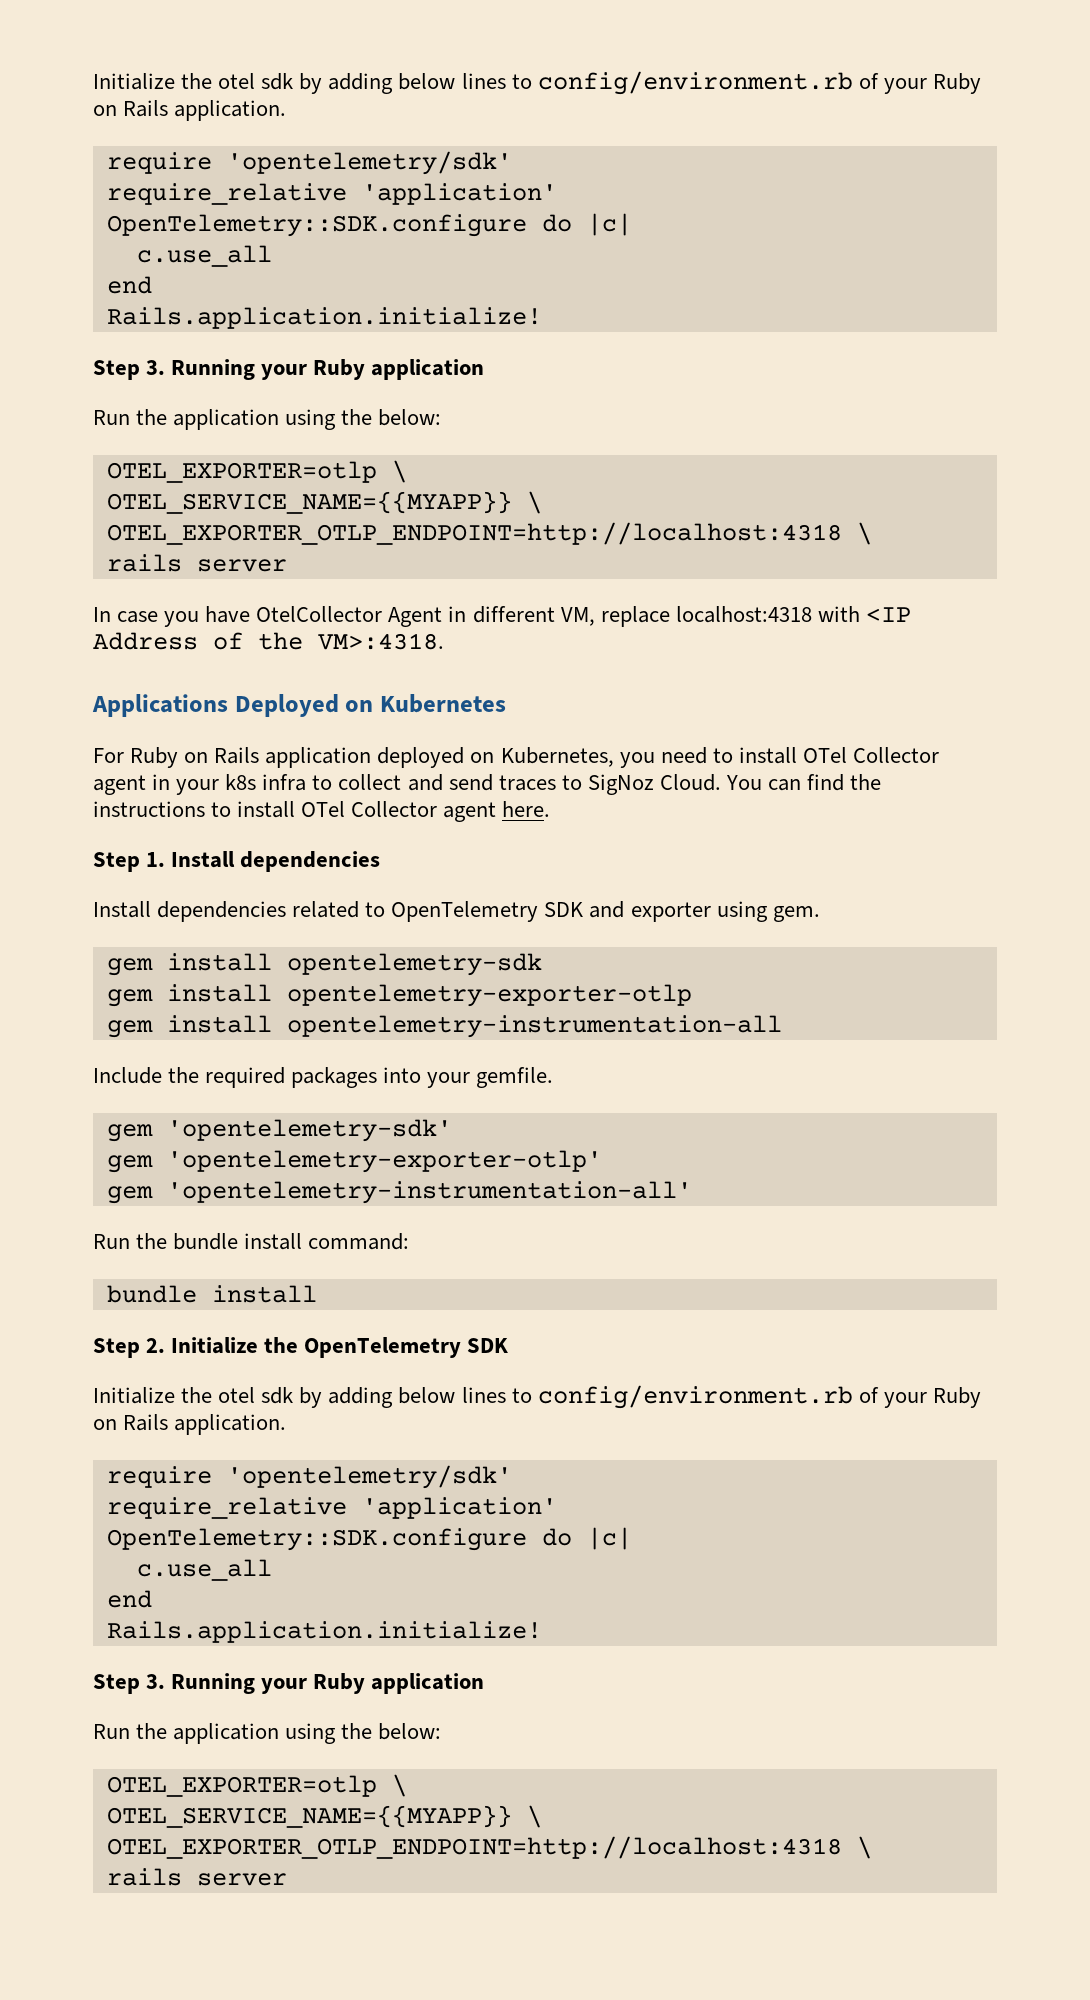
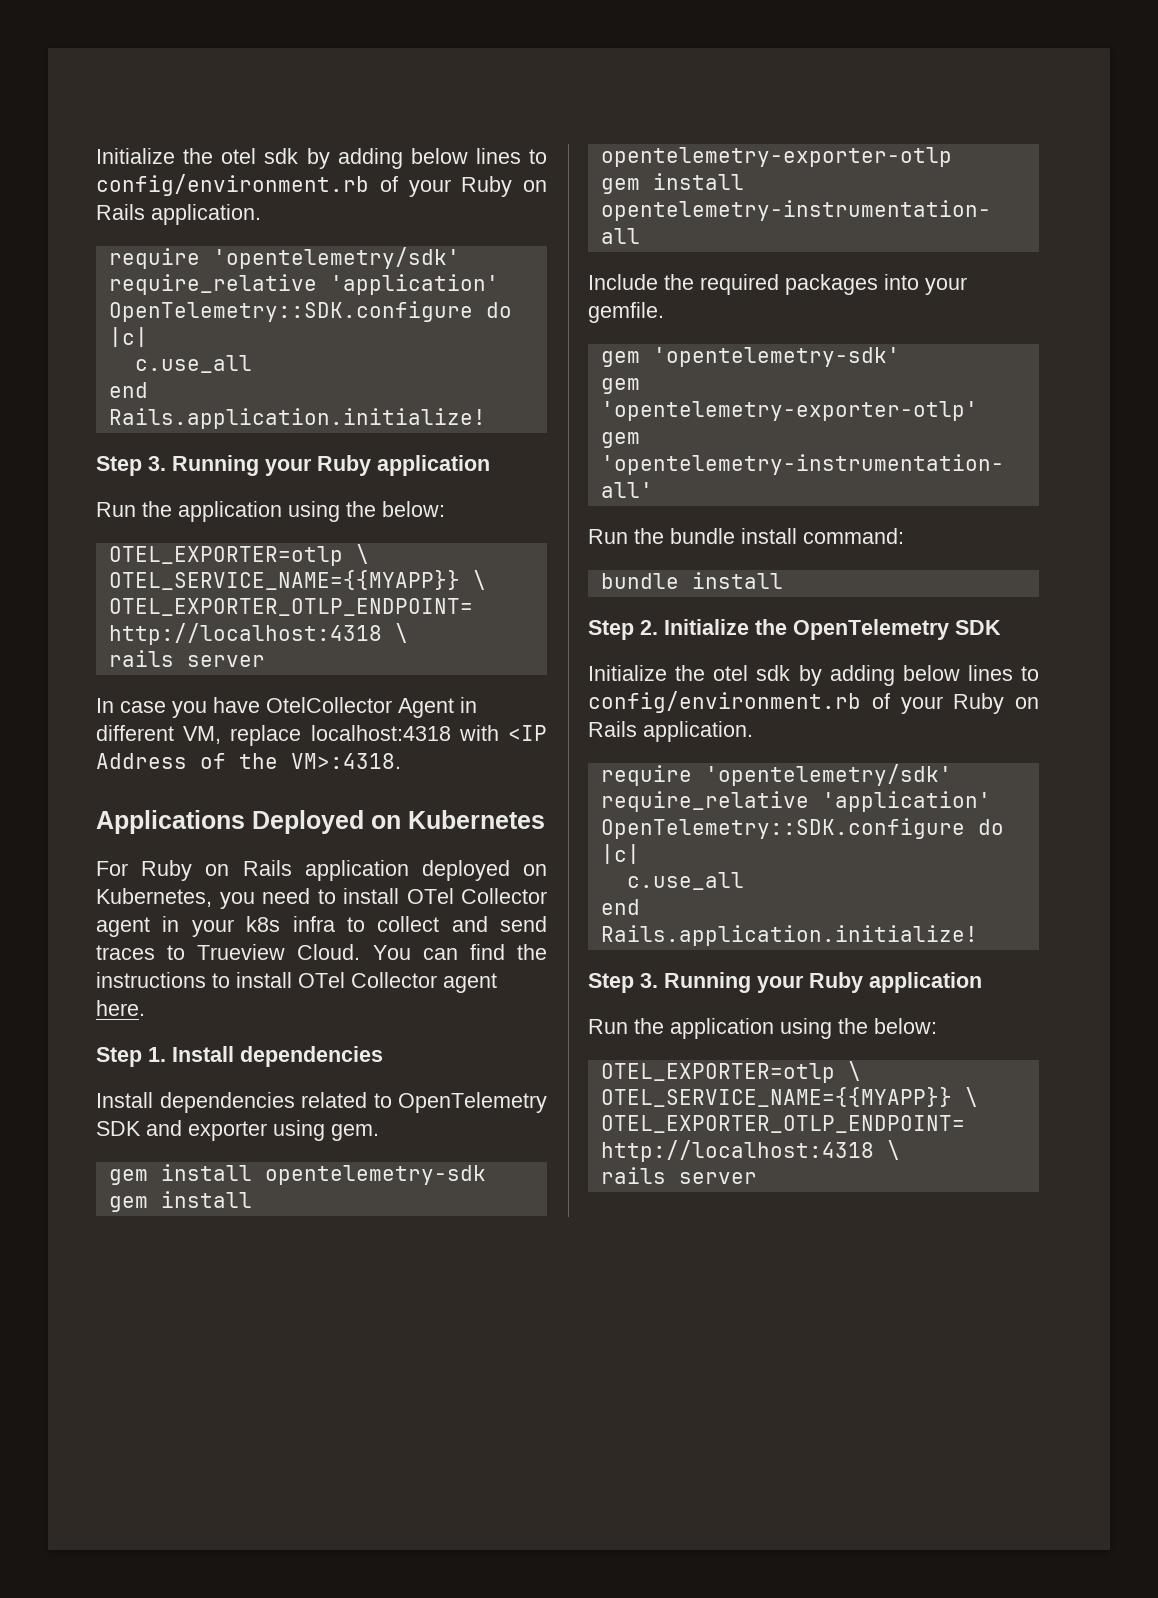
[587,774,654,795] SigNoz -> [197,944,286,960] Trueview

